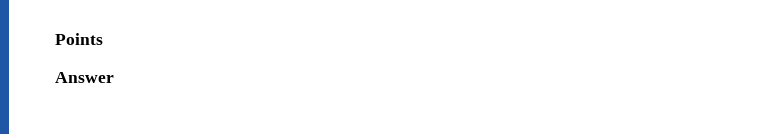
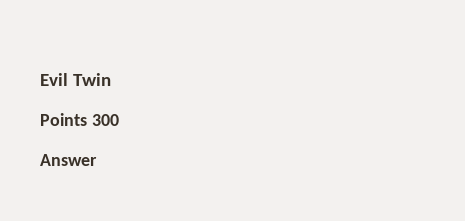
(55, 39) none -> [40,73,111,86] Evil Twin //
(103, 39) none -> [91,114,119,126] 300

